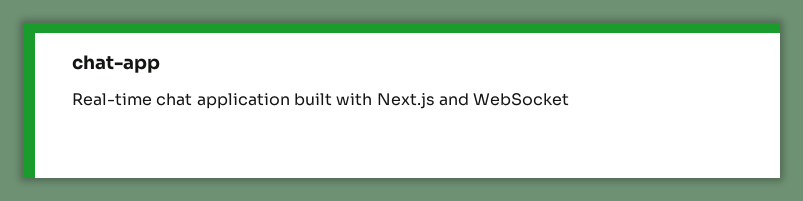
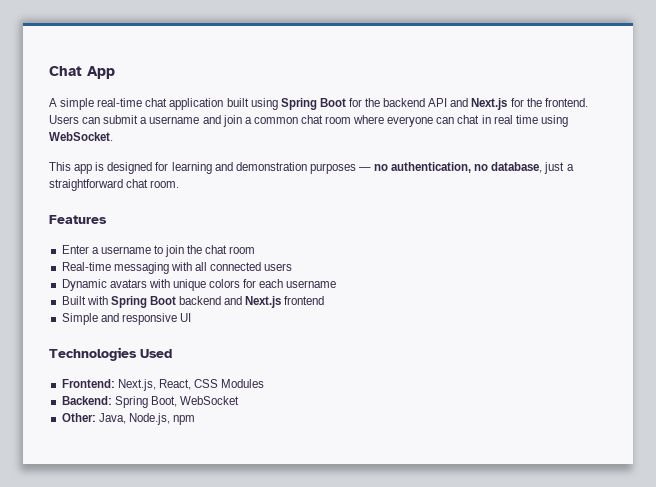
[72,55,160,73] [72,93,570,109] chat-app // Real-time chat application built with Next.js and WebSocket -> [49,66,115,79] [49,98,588,110] [49,115,568,127] [49,132,113,141] [49,162,574,174] [49,179,180,191] [49,215,107,224] [61,245,256,257] [61,262,293,274] [61,279,337,291] [61,296,325,308] [61,313,191,325] [49,347,172,361] [61,379,265,391] [61,396,239,408] [61,413,195,425] Chat App // A simple real-time chat application built using Spring Boot for the backend API and Next.js for the frontend. Users can submit a username and join a common chat room where everyone can chat in real time using WebSocket. // This app is designed for learning and demonstration purposes — no authentication, no database, just a straightforward chat room. // Features // Enter a username to join the chat room // Real-time messaging with all connected users // Dynamic avatars with unique colors for each username // Built with Spring Boot backend and Next.js frontend // Simple and responsive UI // Technologies Used // Frontend: Next.js, React, CSS Modules // Backend: Spring Boot, WebSocket // Other: Java, Node.js, npm

